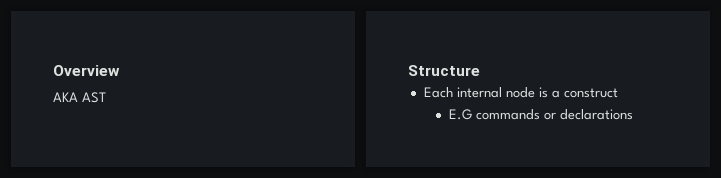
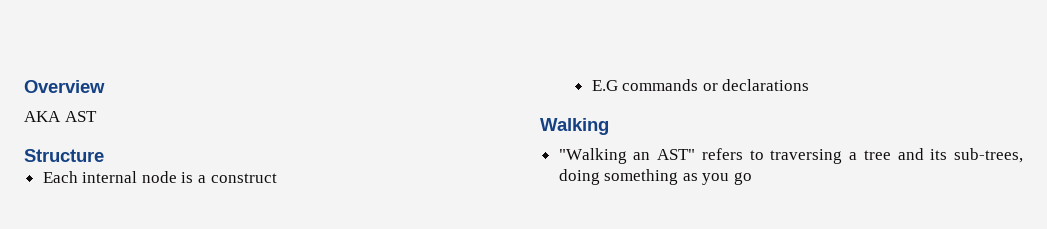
(633, 114) none -> [540,118,609,135] [558,148,1024,164] [558,169,753,185] // Walking // "Walking an AST" refers to traversing a tree and its sub-trees, doing something as you go

